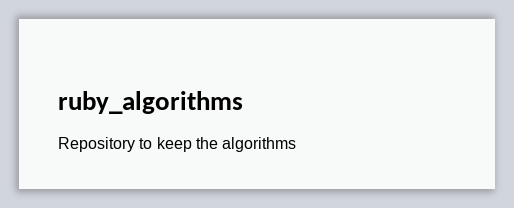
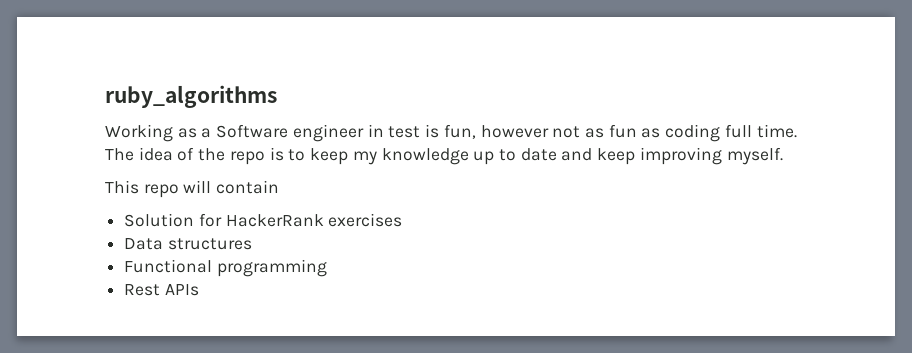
[58,137,297,152] Repository to keep the algorithms -> [105,124,797,142] [105,147,783,165] [105,180,280,198] [124,213,403,227] [124,238,252,250] [124,259,327,277] [124,284,199,296] Working as a Software engineer in test is fun, however not as fun as coding full time. The idea of the repo is to keep my knowledge up to date and keep improving myself. // This repo will contain // Solution for HackerRank exercises // Data structures // Functional programming // Rest APIs

